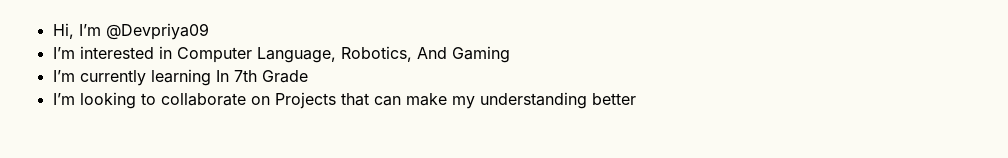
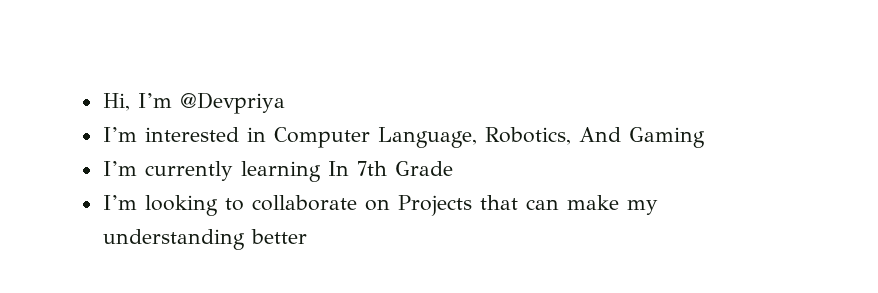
[105,23,209,40] @Devpriya09 -> [179,92,285,114] @Devpriya

